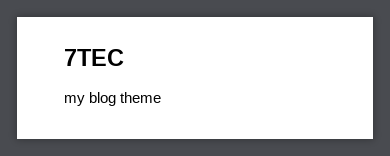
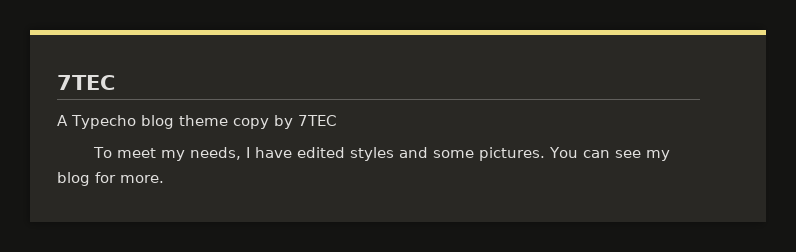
[64,49,124,66] [64,92,162,106] 7TEC // my blog theme -> [57,75,115,90] [57,115,336,129] [93,147,671,161] [57,172,164,186] 7TEC // A Typecho blog theme copy by 7TEC // To meet my needs, I have edited styles and some pictures. You can see my blog for more.

